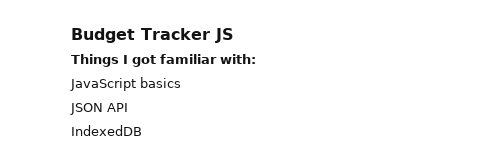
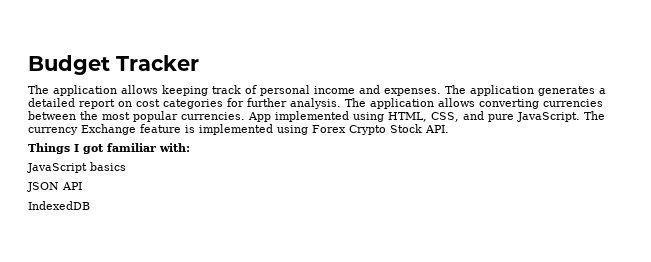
[214,28,234,43] JS -> [28,85,606,96] [28,98,603,109] [28,111,605,122] [28,124,449,135] // The application allows keeping track of personal income and expenses. The application generates a detailed report on cost categories for further analysis. The application allows converting currencies between the most popular currencies. App implemented using HTML, CSS, and pure JavaScript. The currency Exchange feature is implemented using Forex Crypto Stock API.

